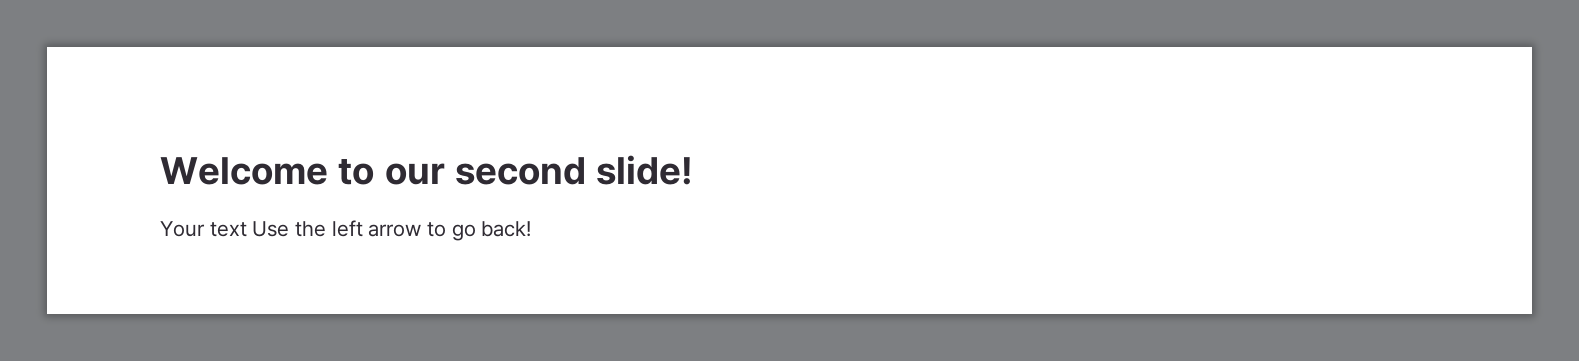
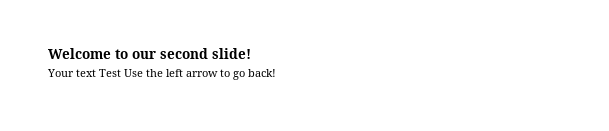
(247, 229) none -> [99,69,121,77] Test

